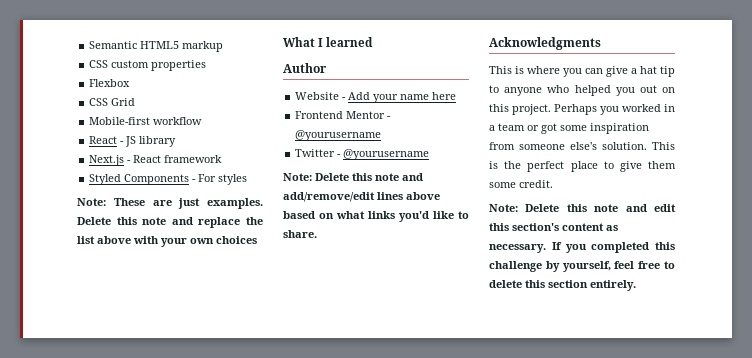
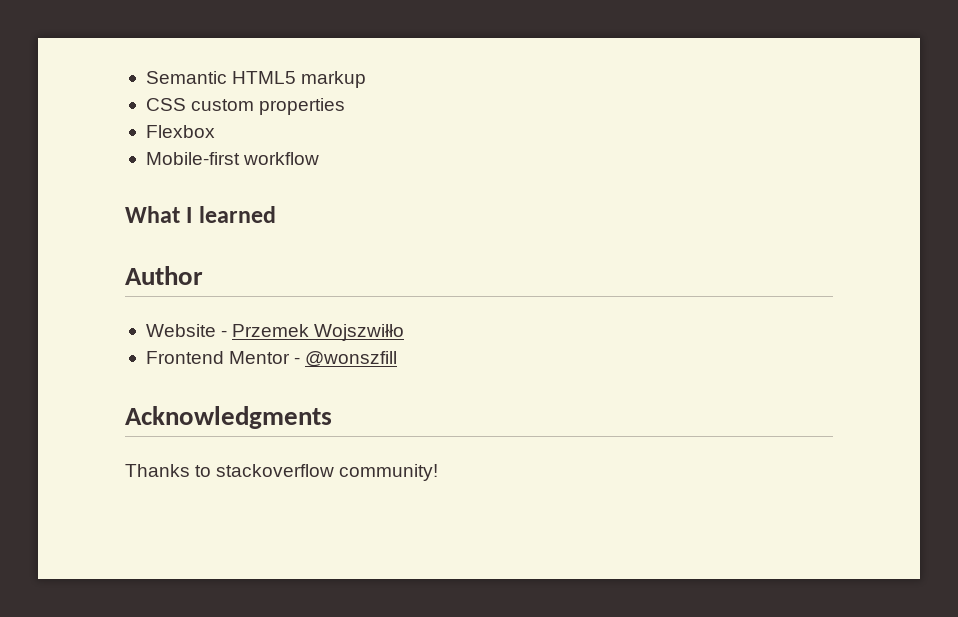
[89,98,136,106] // CSS Grid -> (215, 131) none
[89,136,177,147] [89,155,223,166] [89,174,248,185] [77,198,263,209] [77,217,263,228] [77,236,257,247] // React - JS library // Next.js - React framework // Styled Components - For styles // Note: These are just examples. Delete this note and replace the list above with your own choices -> (320, 158) none
[348,92,457,103] Add your name here -> [232,324,405,341] Przemek Wojszwiłło
[295,130,382,141] [295,149,430,160] [283,173,423,181] [283,192,440,202] [283,211,469,222] [283,230,317,238] [489,37,601,50] [489,66,675,77] [489,85,675,96] [489,104,675,115] [489,123,649,134] [489,142,675,150] [489,161,676,172] [489,180,553,188] [489,204,676,212] [489,223,618,231] [489,242,675,253] [489,261,675,272] [489,280,636,291] @yourusername // Twitter - @yourusername // Note: Delete this note and add/remove/edit lines above based on what links you'd like to share. // Acknowledgments // This is where you can give a hat tip to anyone who helped you out on this project. Perhaps you worked in a team or got some inspiration from someone else's solution. This is the perfect place to give them some credit. // Note: Delete this note and edit this section's content as necessary. If you completed this challenge by yourself, feel free to delete this section entirely. -> [305,351,398,367] [125,406,332,429] [125,464,439,481] @wonszfill // Acknowledgments // Thanks to stackoverflow community!

